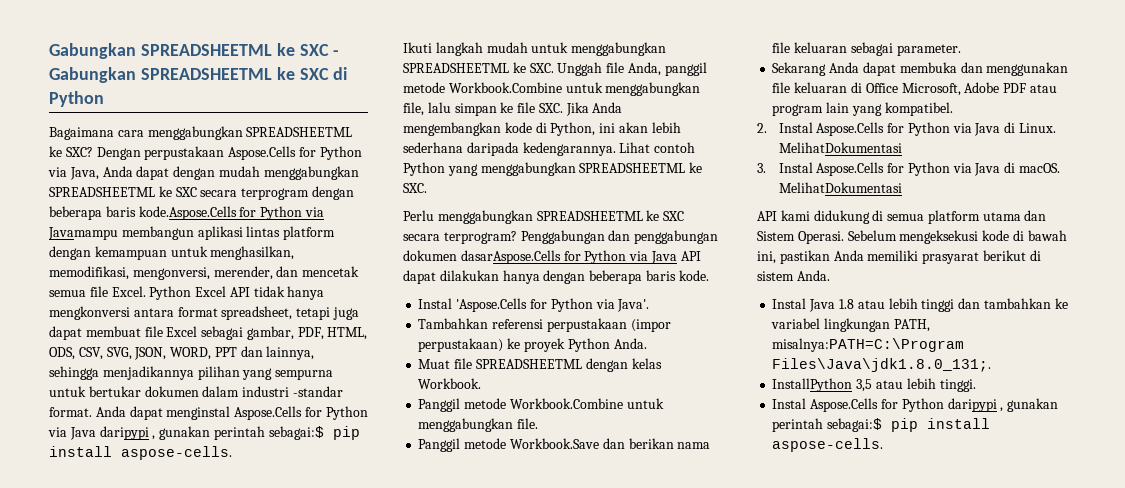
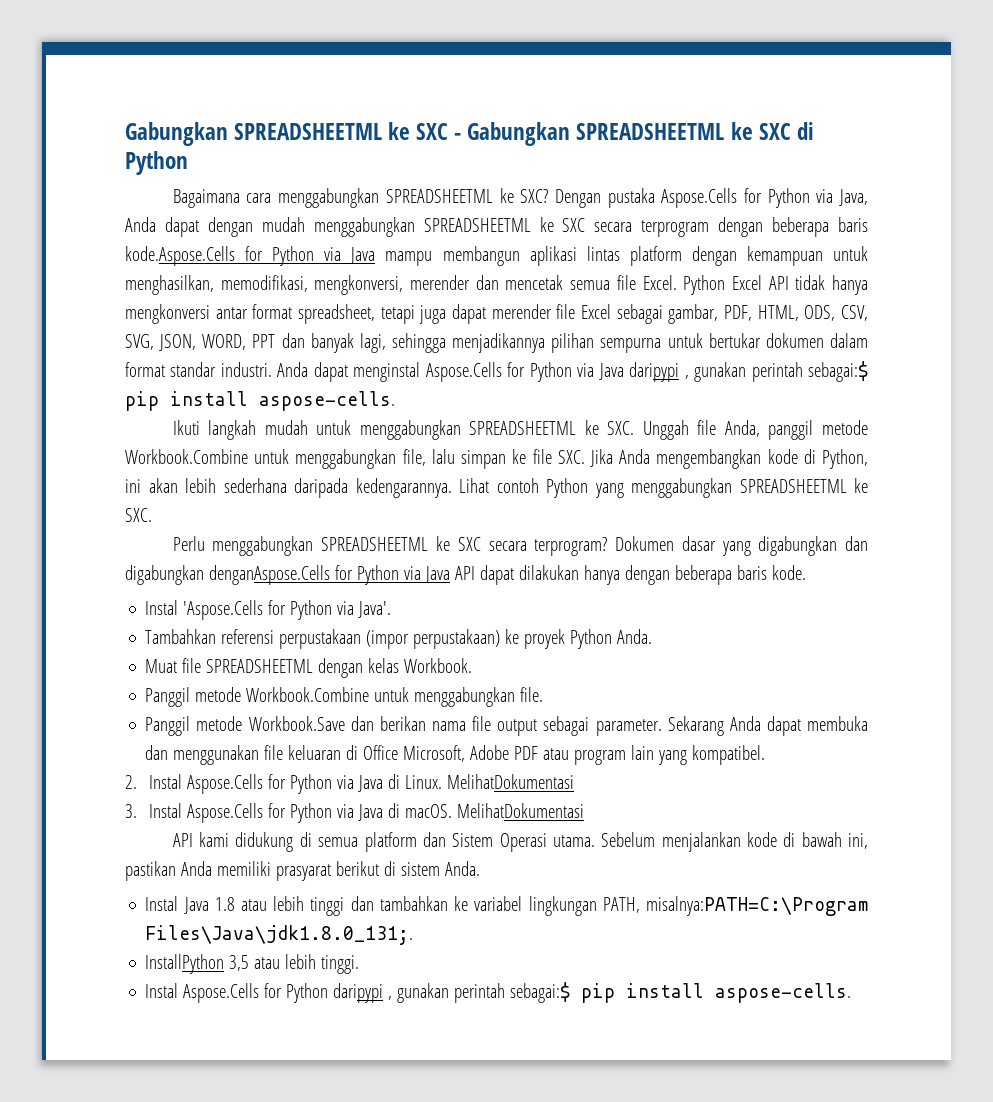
[144,146,225,160] perpustakaan -> [607,188,655,208] pustaka
[48,227,118,240] Javamampu -> [350,247,433,266] Java mampu
[132,266,273,280] mengonversi, merender, -> [314,275,471,295] mengkonversi, merender
[133,308,174,317] antara -> [215,307,248,319] antar
[85,326,141,337] membuat -> [491,304,552,319] merender
[266,346,315,360] lainnya, -> [310,333,386,353] banyak lagi,
[242,368,273,380] yang -> (595, 343) none
[242,386,343,397] [49,407,92,417] industri -standar format. -> [125,362,272,377] format standar industri.
[520,230,719,244] [403,250,561,264] Penggabungan dan penggabungan dokumen dasarAspose.Cells -> [614,536,868,556] [125,565,330,585] Dokumen dasar yang digabungkan dan digabungkan denganAspose.Cells
[794,42,848,53] keluaran -> [497,719,538,736] output
(961, 50) // -> (662, 727) none
[982,212,1021,221] utama -> (417, 842) none
[797,230,979,244] Operasi. Sebelum mengeksekusi -> [499,832,741,852] Operasi utama. Sebelum menjalankan

